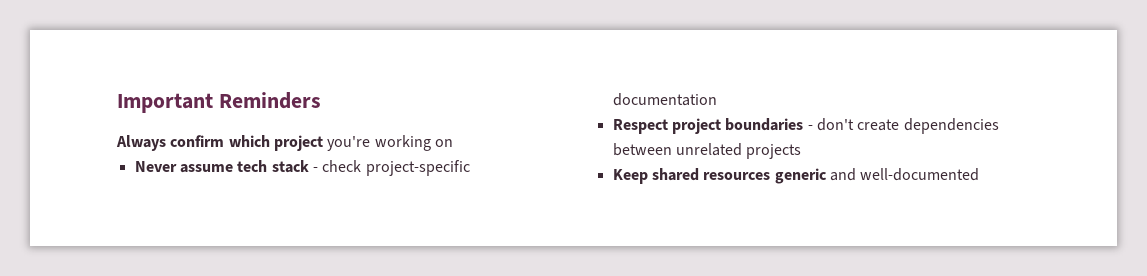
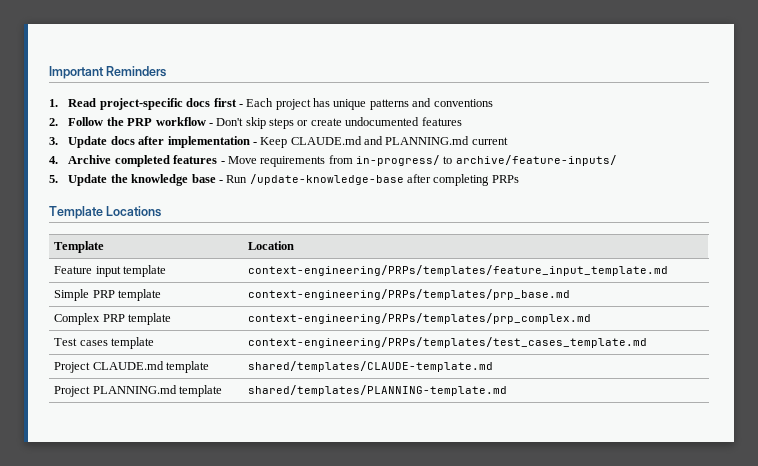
[116,135,453,151] [134,160,470,176] [612,93,717,106] [612,118,999,134] [612,143,802,159] [612,168,980,184] Always confirm which project you're working on // Never assume tech stack - check project-specific documentation // Respect project boundaries - don't create dependencies between unrelated projects // Keep shared resources generic and well-documented -> [49,98,493,110] [49,117,462,129] [49,136,508,148] [49,155,617,167] [49,174,519,186] [49,206,162,219] [54,241,105,253] [248,241,295,250] [54,265,166,277] [248,265,669,276] [54,289,161,301] [248,289,571,300] [54,313,171,325] [248,313,592,324] [54,337,154,349] [248,337,648,348] [54,361,209,373] [248,361,494,372] [54,385,222,397] [248,385,508,396] 1. Read project-specific docs first - Each project has unique patterns and conventions // 2. Follow the PRP workflow - Don't skip steps or create undocumented features // 3. Update docs after implementation - Keep CLAUDE.md and PLANNING.md current // 4. Archive completed features - Move requirements from in-progress/ to archive/feature-inputs/ // 5. Update the knowledge base - Run /update-knowledge-base after completing PRPs // Template Locations // Template | Location // Feature input template | context-engineering/PRPs/templates/feature_input_template.md // Simple PRP template | context-engineering/PRPs/templates/prp_base.md // Complex PRP template | context-engineering/PRPs/templates/prp_complex.md // Test cases template | context-engineering/PRPs/templates/test_cases_template.md // Project CLAUDE.md template | shared/templates/CLAUDE-template.md // Project PLANNING.md template | shared/templates/PLANNING-template.md

